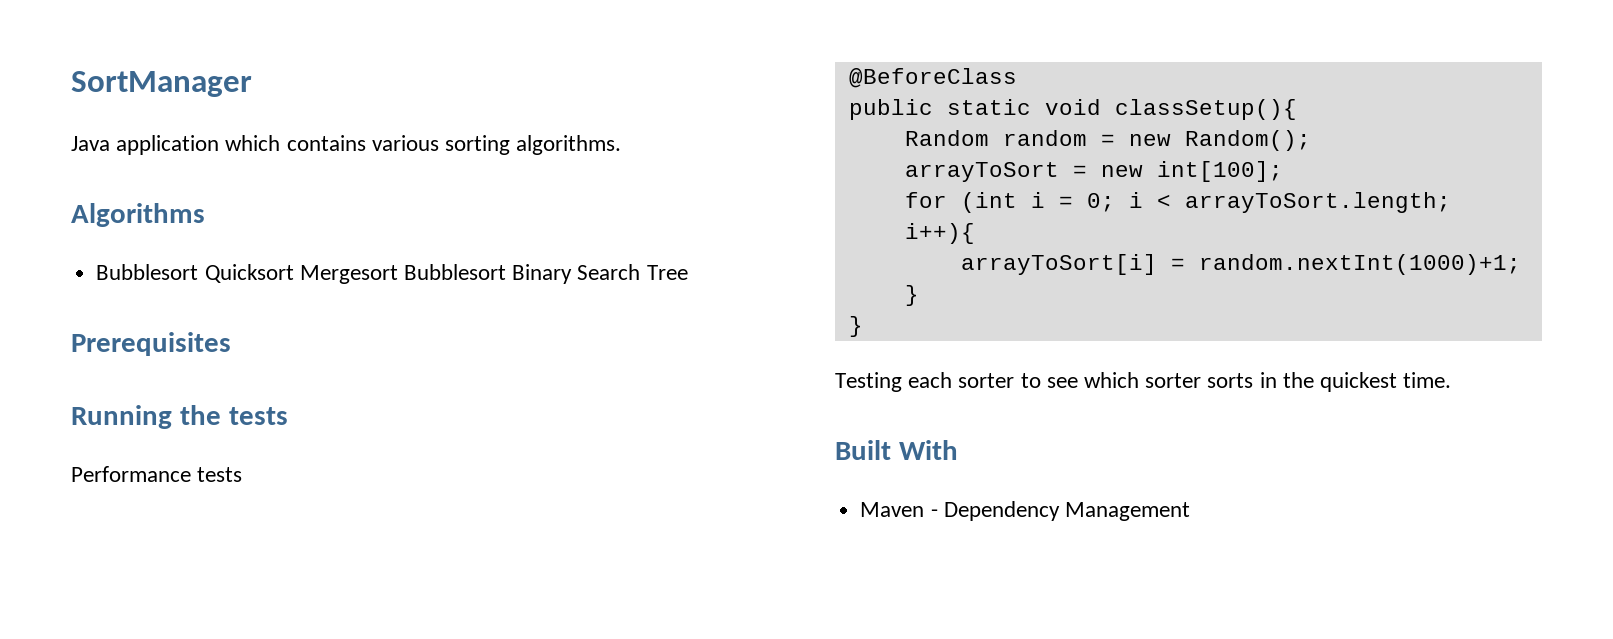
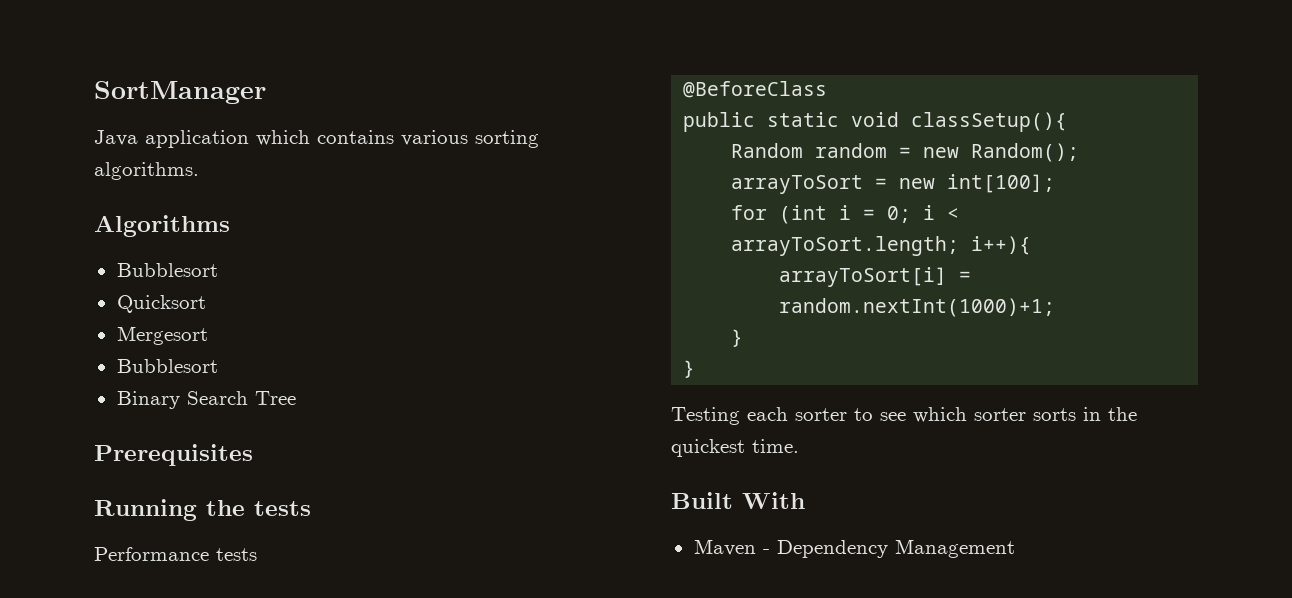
(199, 272) none -> (218, 270) //
(294, 273) none -> (206, 304) //
[403,264,506,280] Bubblesort -> [116,359,218,373] // Bubblesort //

